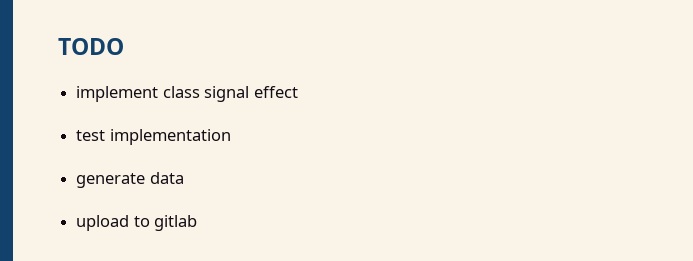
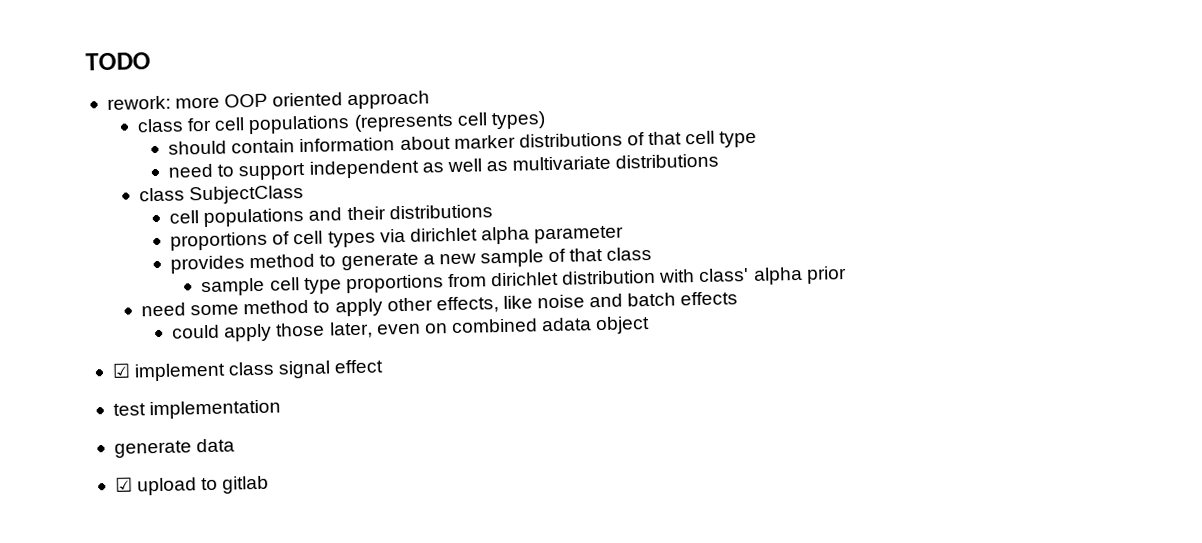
(124, 46) none -> [106,90,431,110] [137,111,546,135] [168,130,758,155] [168,153,720,181] [139,184,305,205] [169,204,493,228] [170,225,625,251] [170,246,653,274] [201,266,847,297] [141,291,739,317] [172,316,651,342] [111,363,131,378] rework: more OOP oriented approach // class for cell populations (represents cell types) // should contain information about marker distributions of that cell type // need to support independent as well as multivariate distributions // class SubjectClass // cell populations and their distributions // proportions of cell types via dirichlet alpha parameter // provides method to generate a new sample of that class // sample cell type proportions from dirichlet distribution with class' alpha prior // need some method to apply other effects, like noise and batch effects // could apply those later, even on combined adata object // ☑
(184, 178) none -> [114,477,133,492] ☑

